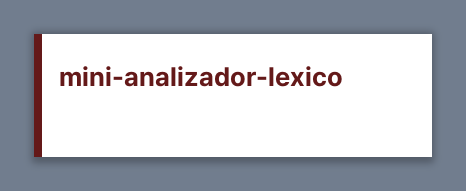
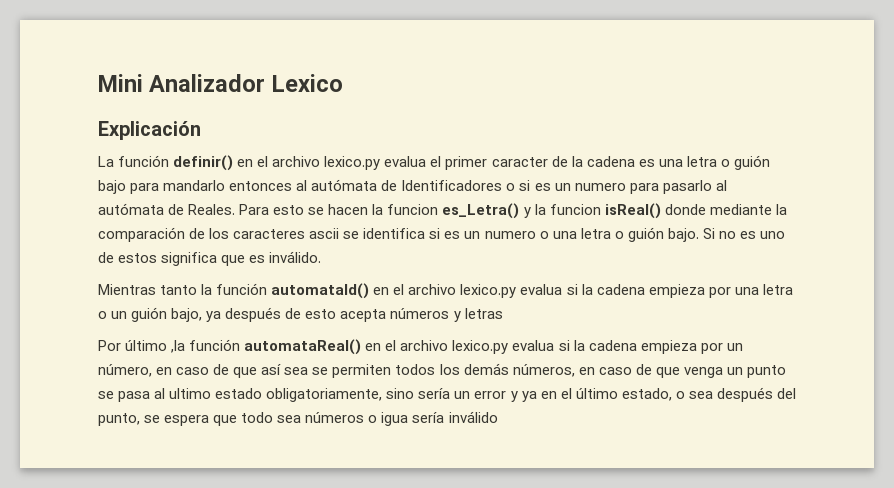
[59,66,343,87] mini-analizador-lexico -> [98,74,343,92] [98,121,201,140] [98,155,770,171] [98,179,727,194] [98,203,787,219] [98,227,785,242] [98,251,322,266] [98,283,793,299] [98,307,503,322] [98,339,743,355] [98,363,786,378] [98,387,796,402] [98,411,498,426] Mini Analizador Lexico // Explicación // La función definir() en el archivo lexico.py evalua el primer caracter de la cadena es una letra o guión bajo para mandarlo entonces al autómata de Identificadores o si es un numero para pasarlo al autómata de Reales. Para esto se hacen la funcion es_Letra() y la funcion isReal() donde mediante la comparación de los caracteres ascii se identifica si es un numero o una letra o guión bajo. Si no es uno de estos significa que es inválido. // Mientras tanto la función automataId() en el archivo lexico.py evalua si la cadena empieza por una letra o un guión bajo, ya después de esto acepta números y letras // Por último ,la función automataReal() en el archivo lexico.py evalua si la cadena empieza por un número, en caso de que así sea se permiten todos los demás números, en caso de que venga un punto se pasa al ultimo estado obligatoriamente, sino sería un error y ya en el último estado, o sea después del punto, se espera que todo sea números o igua sería inválido

